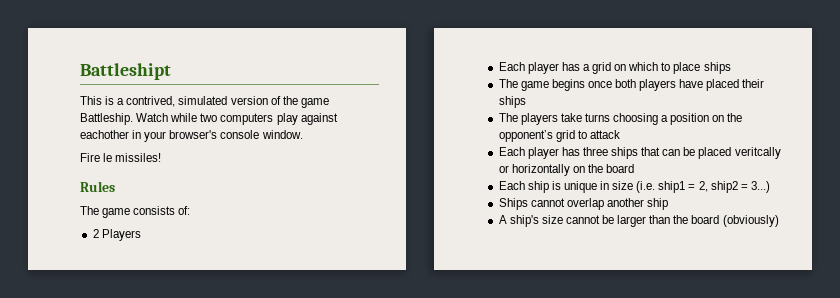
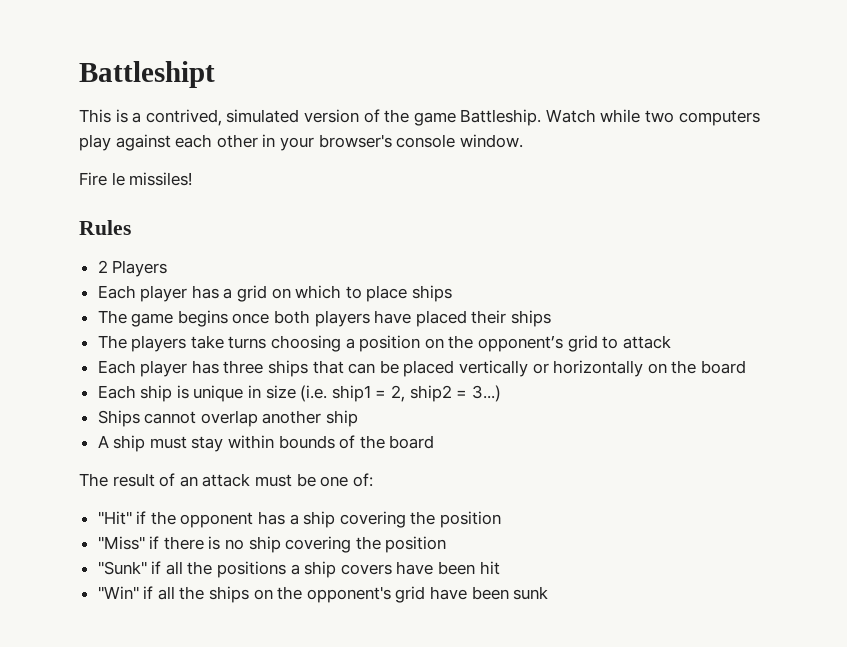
[80,130,129,139] eachother -> [175,134,258,148] each other
[80,206,191,218] // The game consists of: -> (131, 227) none
[734,147,781,159] veritcally -> [459,360,529,377] vertically
[509,215,779,227] ship's size cannot be larger than the board (obviously) -> [113,435,435,452] [79,473,373,487] [97,511,502,528] [97,536,447,553] [97,561,500,578] [97,586,549,603] ship must stay within bounds of the board // The result of an attack must be one of: // "Hit" if the opponent has a ship covering the position // "Miss" if there is no ship covering the position // "Sunk" if all the positions a ship covers have been hit // "Win" if all the ships on the opponent's grid have been sunk

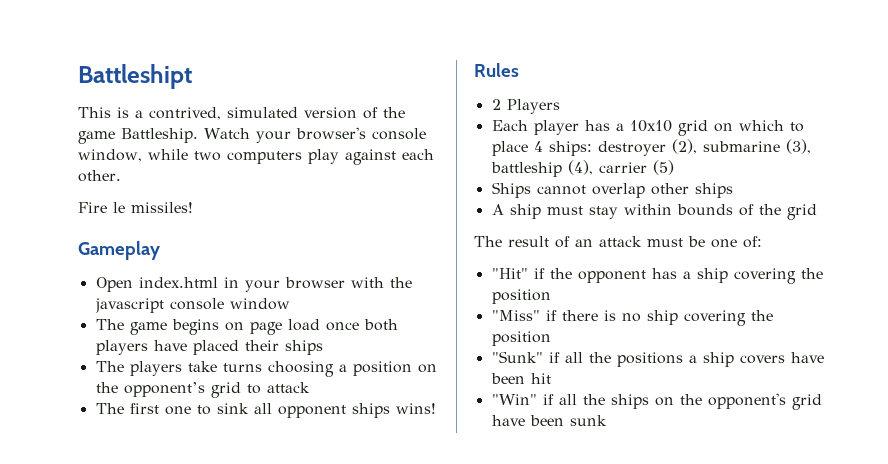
(596, 116) none -> [255,127,426,143] [78,149,142,162] your browser's console window,
[216,134,523,151] [79,172,193,186] [79,220,131,235] [97,260,168,277] [97,285,453,302] other in your browser's console window. // Fire le missiles! // Rules // 2 Players // Each player has a grid on which to place ships -> [78,170,121,182] [78,202,193,213] [78,241,160,260] [95,277,412,292] [94,298,290,313] other. // Fire le missiles! // Gameplay // Open index.html in your browser with the javascript console window
(228, 318) none -> [224,319,320,335] on page load
[97,360,746,377] [97,385,501,402] Each player has three ships that can be placed vertically or horizontally on the board // Each ship is unique in size (i.e. ship1 = 2, ship2 = 3...) -> [95,403,436,418] [474,63,519,77] [491,99,560,114] [491,120,804,136] [491,139,811,156] [490,160,674,177] The first one to sink all opponent ships wins! // Rules // 2 Players // Each player has a 10x10 grid on which to place 4 ships: destroyer (2), submarine (3), battleship (4), carrier (5)
[262,410,359,427] another ship -> [650,183,733,198] other ships
[389,435,435,449] board -> [786,204,817,220] grid

